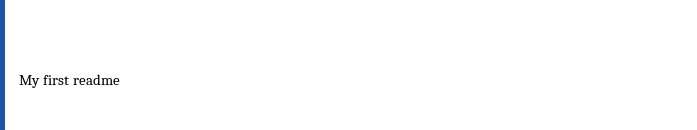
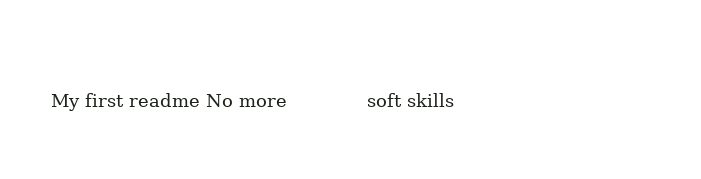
(120, 79) none -> [206,93,454,107] No more soft skills

